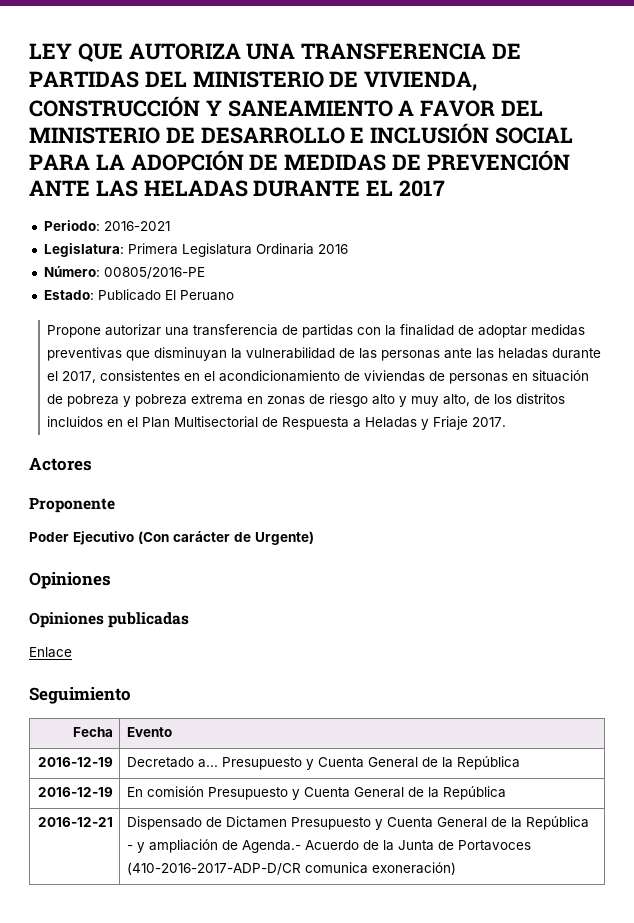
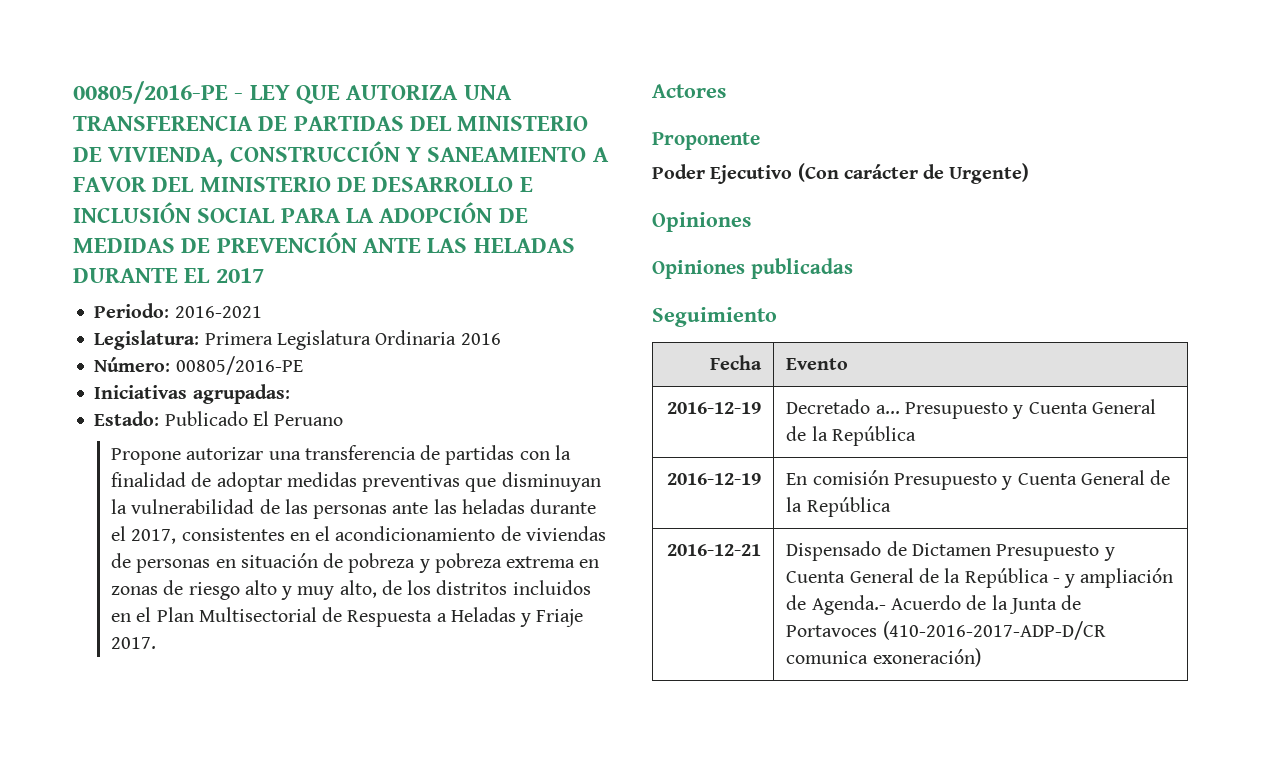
(29, 51) none -> [73,81,244,104] 00805/2016-PE -
(205, 273) none -> [94,384,290,404] // Iniciativas agrupadas:
[29,647,72,658] // Enlace -> (853, 268) none

